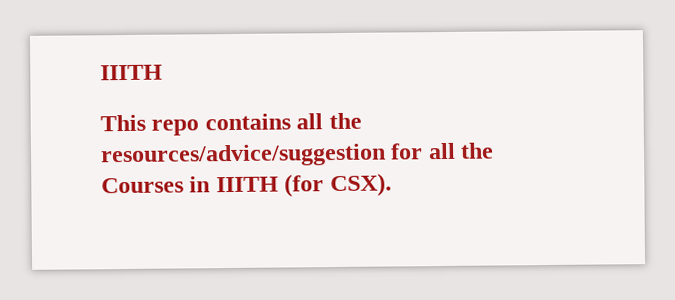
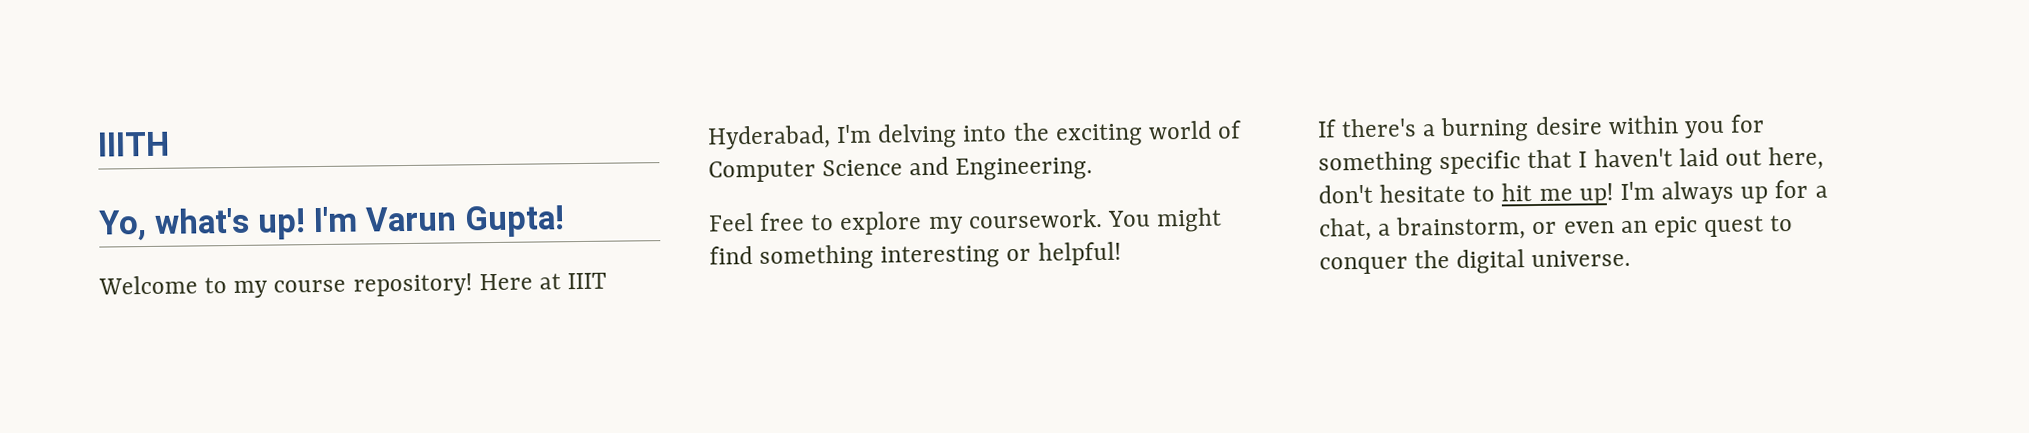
[100,112,362,136] [100,142,495,168] [101,173,392,198] This repo contains all the resources/advice/suggestion for all the Courses in IIITH (for CSX). -> [98,205,565,241] [98,272,608,298] [707,120,1243,150] [708,156,1094,183] [708,207,1223,236] [709,241,1122,270] [1317,114,1766,143] [1318,146,1825,177] [1318,179,1828,206] [1319,215,1794,242] [1319,249,1632,275] Yo, what's up! I'm Varun Gupta! // Welcome to my course repository! Here at IIIT Hyderabad, I'm delving into the exciting world of Computer Science and Engineering. // Feel free to explore my coursework. You might find something interesting or helpful! // If there's a burning desire within you for something specific that I haven't laid out here, don't hesitate to hit me up! I'm always up for a chat, a brainstorm, or even an epic quest to conquer the digital universe.

